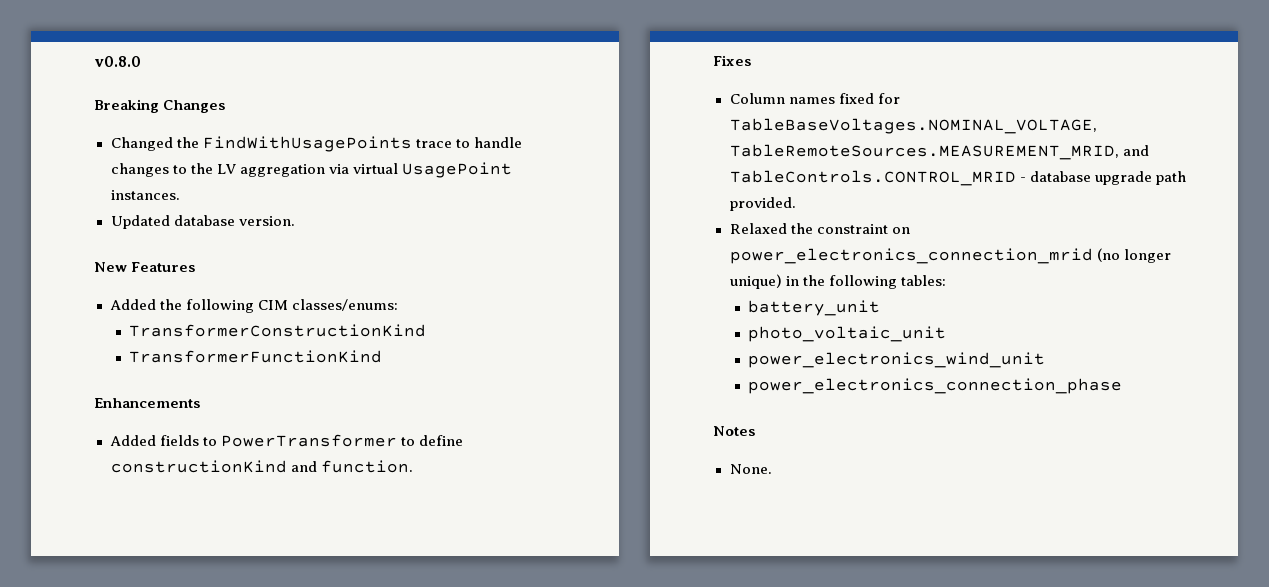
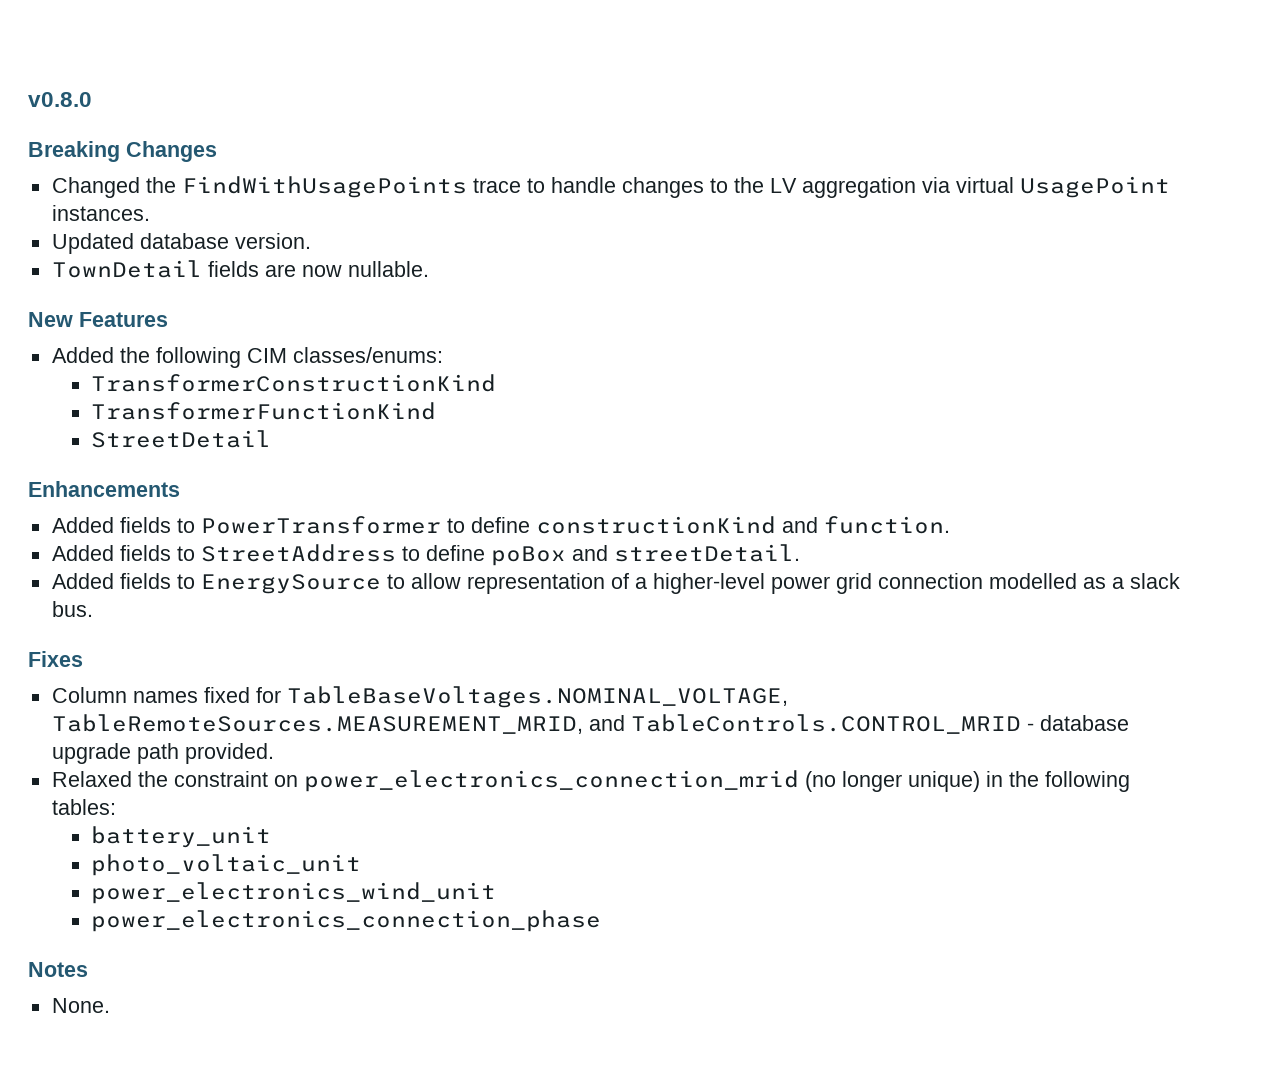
(295, 221) none -> [51,260,429,278] // TownDetail fields are now nullable.
(383, 356) none -> [91,430,272,448] // StreetDetail
(413, 466) none -> [51,544,800,566] [51,573,1180,594] [51,601,93,617] // Added fields to StreetAddress to define poBox and streetDetail. // Added fields to EnergySource to allow representation of a higher-level power grid connection modelled as a slack bus.

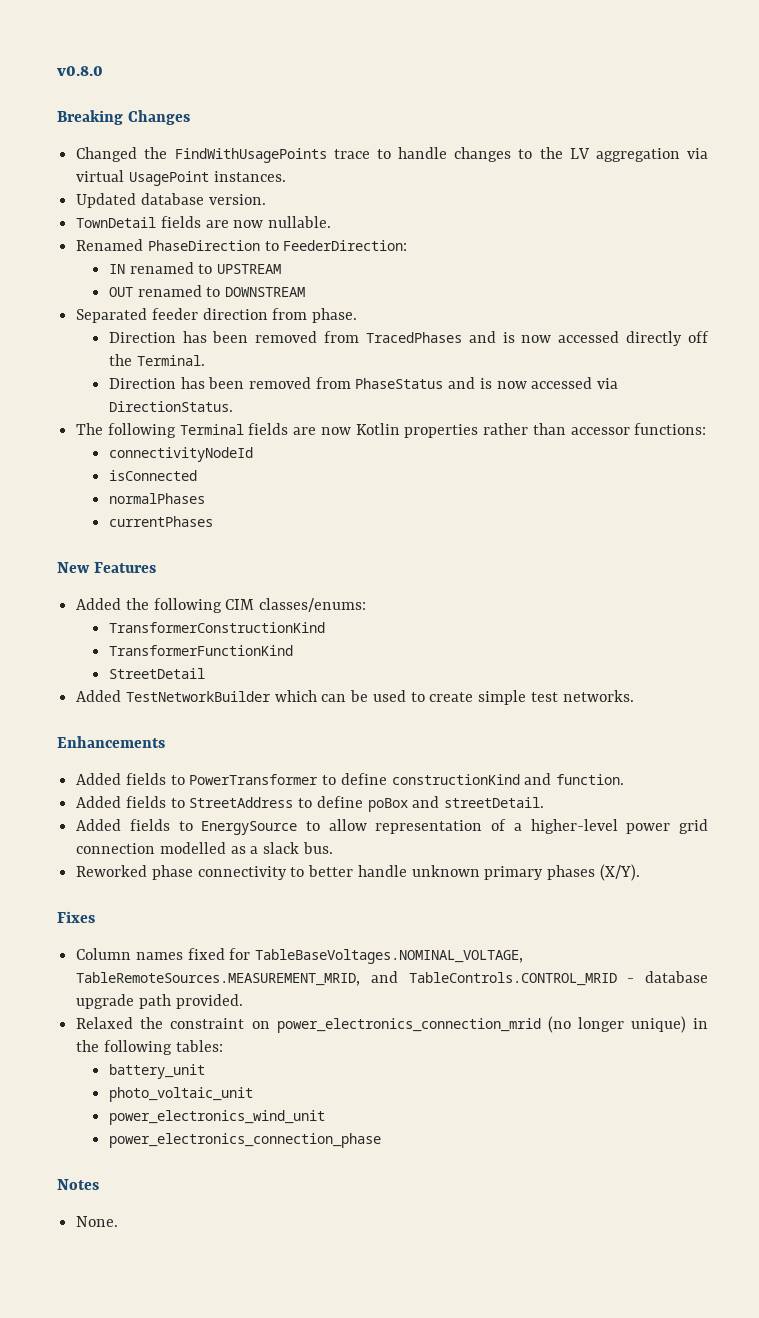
(429, 269) none -> [76,239,408,251] [108,262,281,274] [108,285,305,297] [76,308,358,323] [108,331,709,346] [108,354,205,366] [108,377,619,389] [108,401,233,412] [76,423,707,438] [108,447,253,462] [108,470,197,481] [108,493,205,504] [108,516,213,527] // Renamed PhaseDirection to FeederDirection: // IN renamed to UPSTREAM // OUT renamed to DOWNSTREAM // Separated feeder direction from phase. // Direction has been removed from TracedPhases and is now accessed directly off the Terminal. // Direction has been removed from PhaseStatus and is now accessed via DirectionStatus. // The following Terminal fields are now Kotlin properties rather than accessor functions: // connectivityNodeId // isConnected // normalPhases // currentPhases
(272, 439) none -> [76,690,634,705] // Added TestNetworkBuilder which can be used to create simple test networks.
(93, 609) none -> [76,864,640,881] // Reworked phase connectivity to better handle unknown primary phases (X/Y).

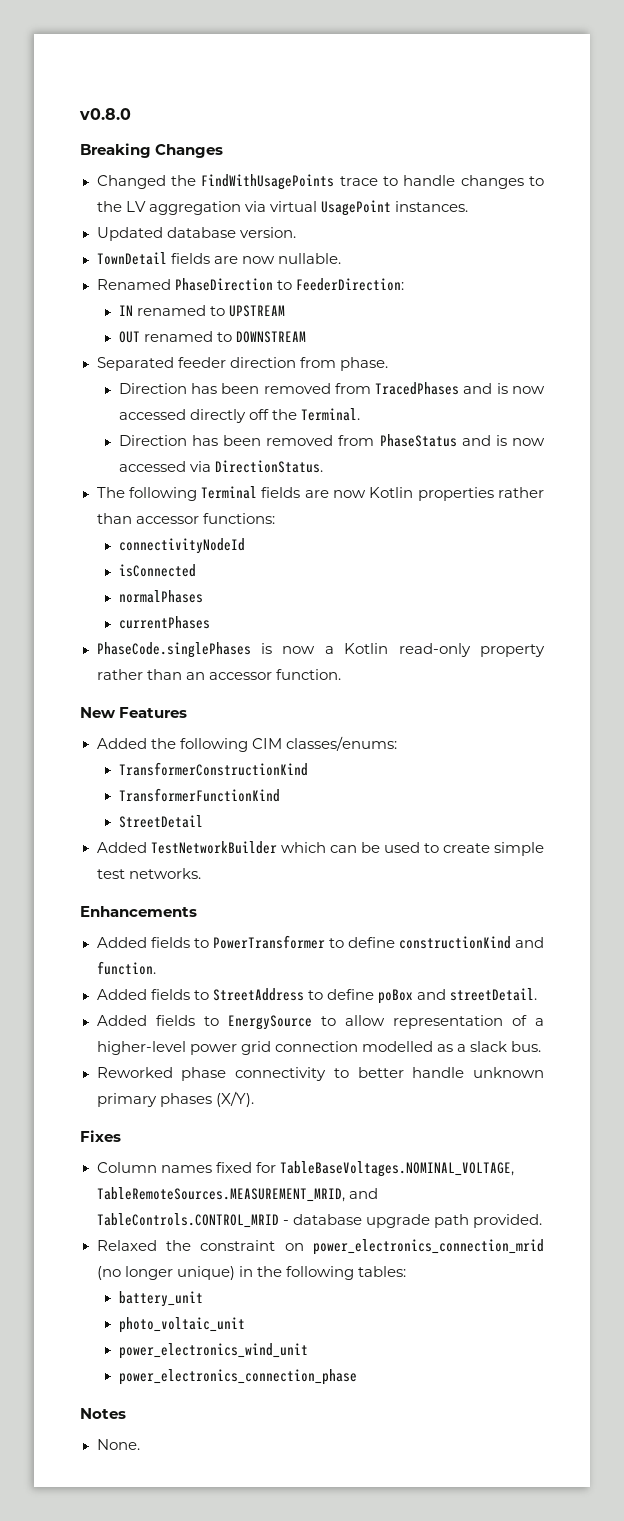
(213, 521) none -> [96,642,545,658] [96,669,341,680] // PhaseCode.singlePhases is now a Kotlin read-only property rather than an accessor function.

